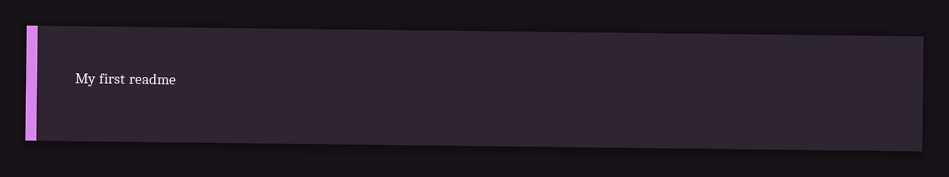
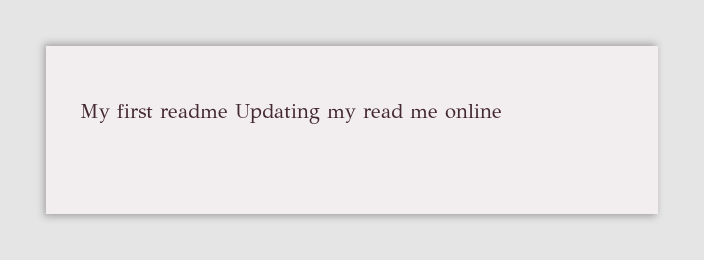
(177, 78) none -> [235,104,502,124] Updating my read me online

